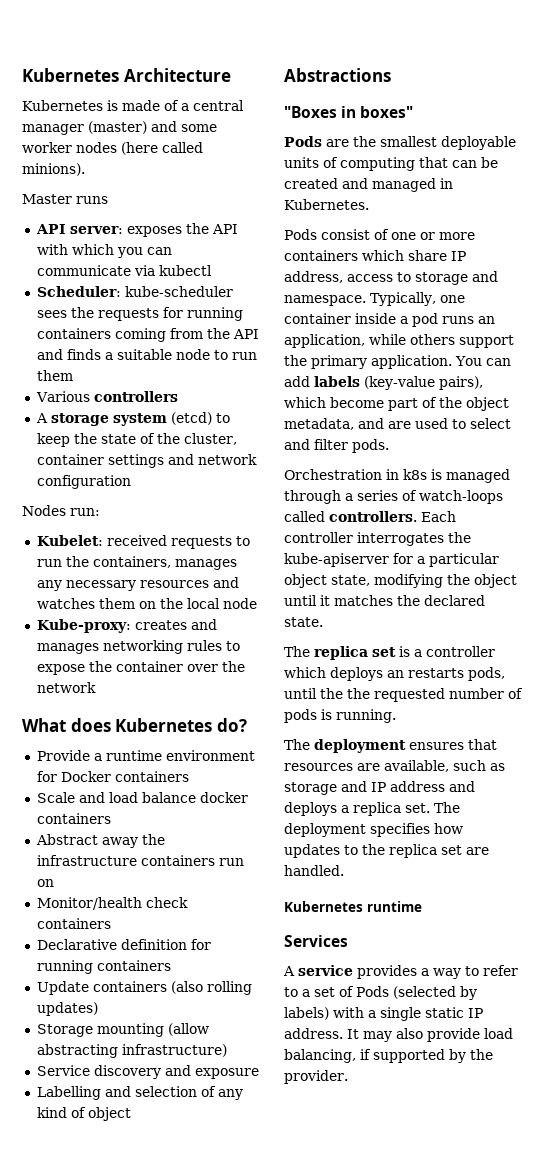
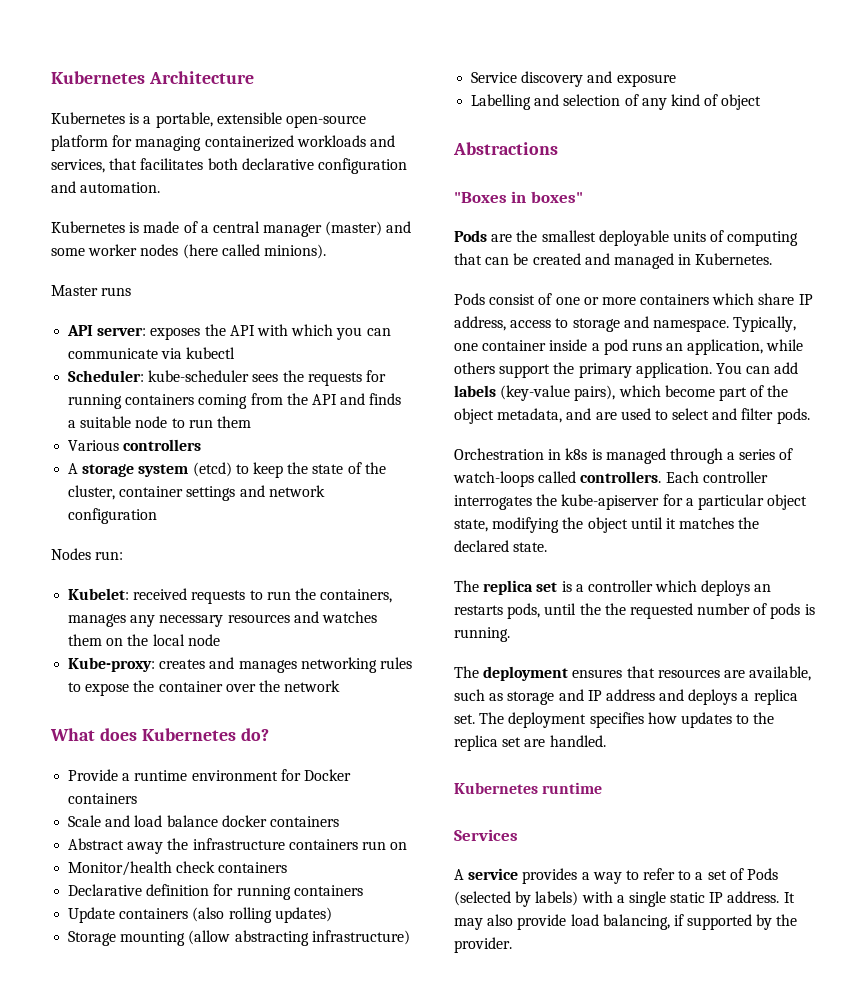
(231, 75) none -> [51,112,366,128] [51,135,395,151] [51,158,407,174] [51,181,161,193] // Kubernetes is a portable, extensible open-source platform for managing containerized workloads and services, that facilitates both declarative configuration and automation.

